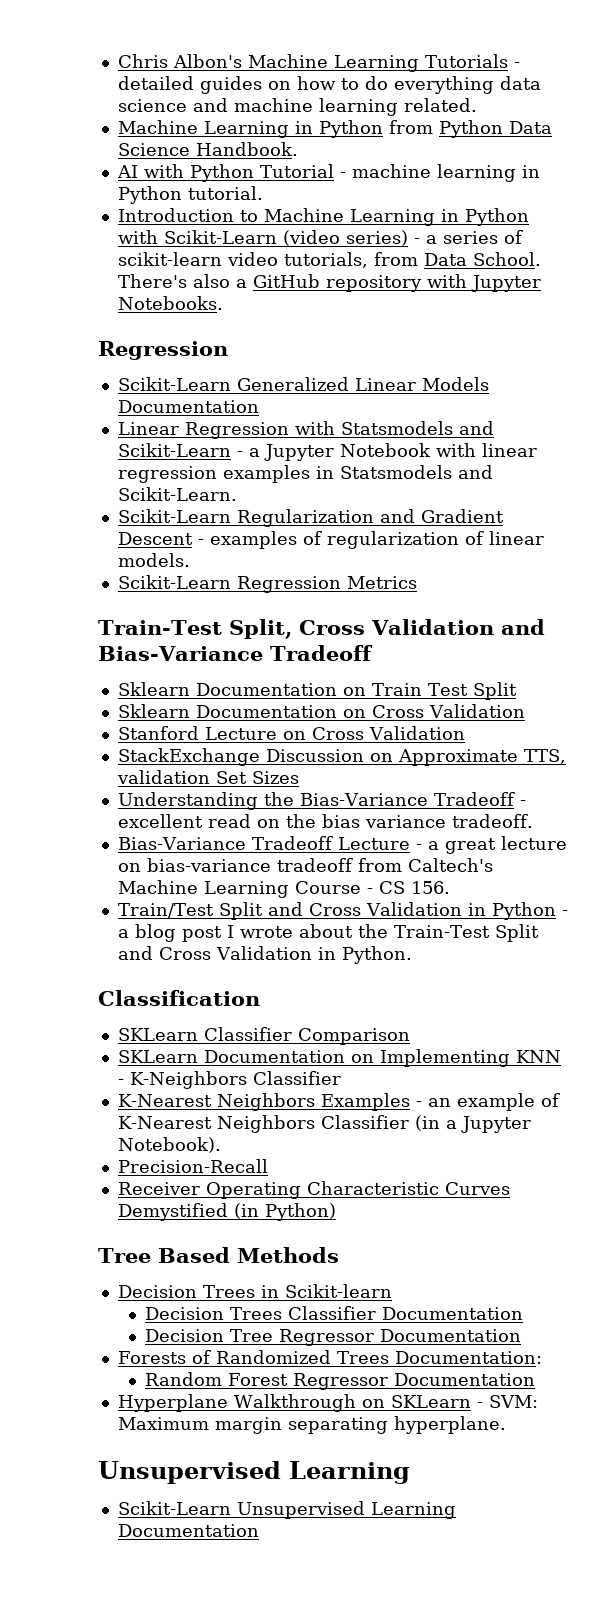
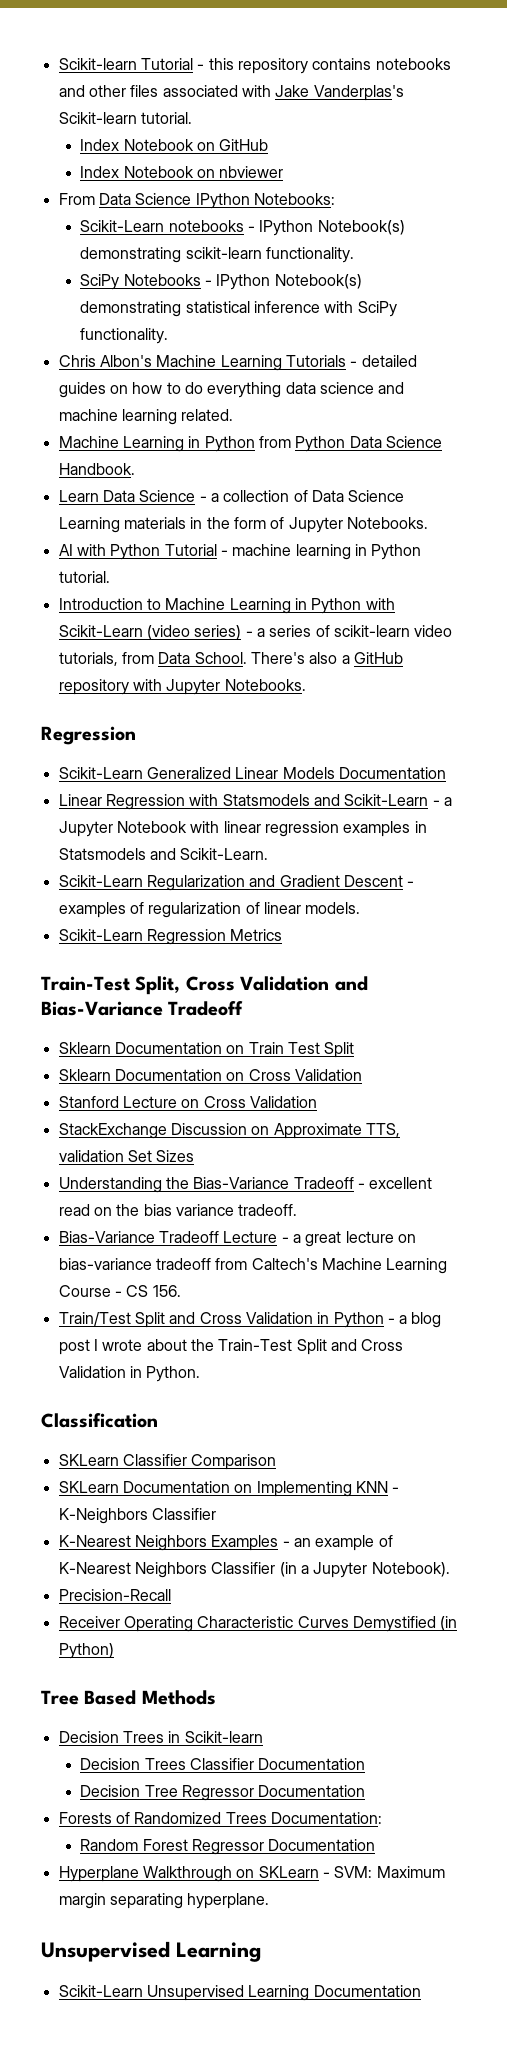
(117, 61) none -> [58,58,451,74] [58,85,404,101] [58,112,192,124] [80,139,269,151] [80,166,284,178] [58,193,335,209] [80,220,405,236] [80,247,354,263] [80,274,362,290] [80,301,397,317] [80,328,169,344] Scikit-learn Tutorial - this repository contains notebooks and other files associated with Jake Vanderplas's Scikit-learn tutorial. // Index Notebook on GitHub // Index Notebook on nbviewer // From Data Science IPython Notebooks: // Scikit-Learn notebooks - IPython Notebook(s) demonstrating scikit-learn functionality. // SciPy Notebooks - IPython Notebook(s) demonstrating statistical inference with SciPy functionality. //
(298, 149) none -> [58,490,405,502] [58,517,428,533] // Learn Data Science - a collection of Data Science Learning materials in the form of Jupyter Notebooks.

